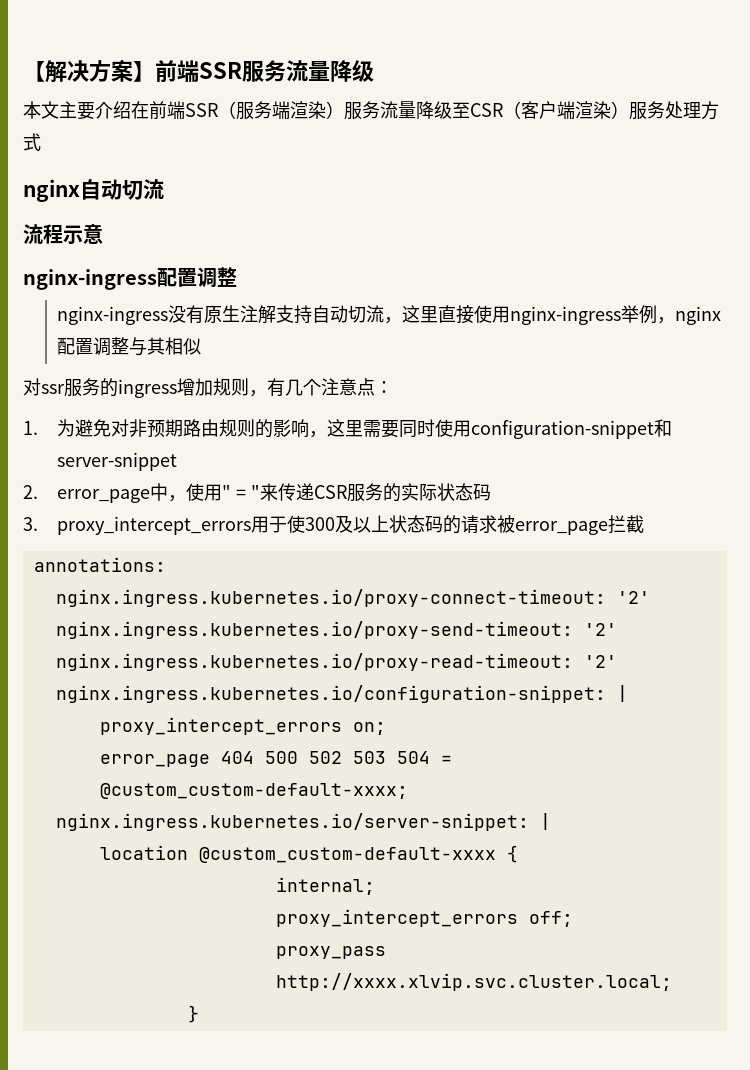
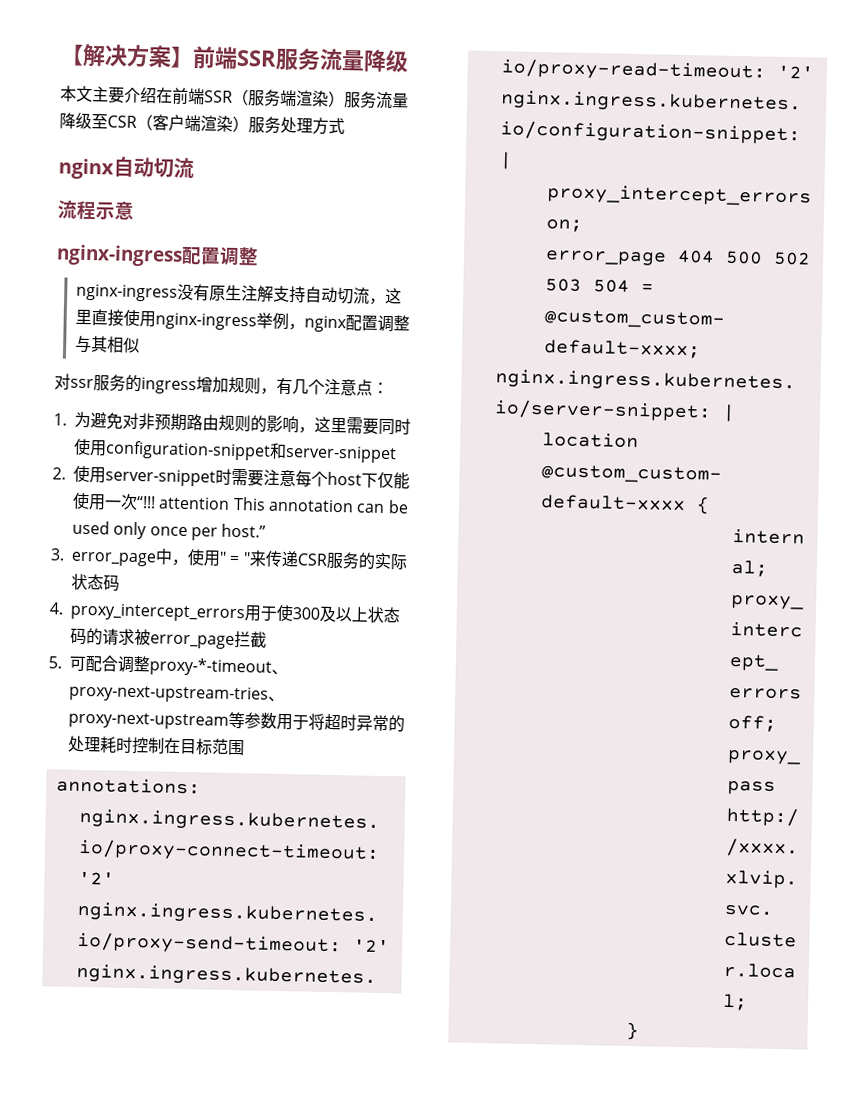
(38, 492) none -> [73,465,410,490] [72,492,409,514] [72,520,267,541] [50,548,65,561] 使用server-snippet时需要注意每个host下仅能使用一次“!!! attention This annotation can be used only once per host.” // 3.
[23,517,38,531] 3. -> [49,602,64,615] 4.
(645, 524) none -> [48,655,288,677] [69,683,285,704] [68,711,405,733] [68,735,245,756] // 5.可配合调整proxy-*-timeout、proxy-next-upstream-tries、proxy-next-upstream等参数用于将超时异常的处理耗时控制在目标范围

